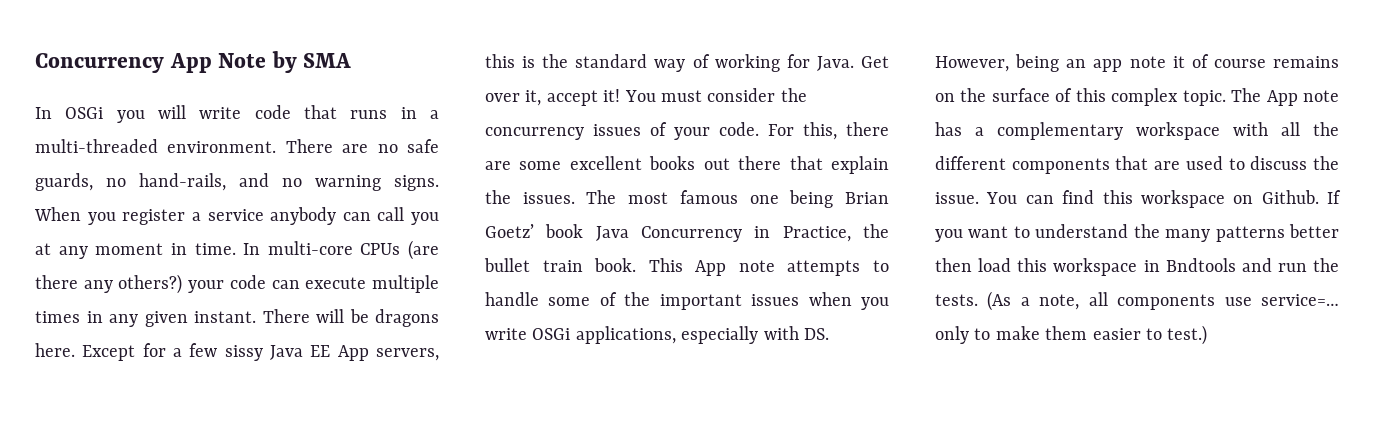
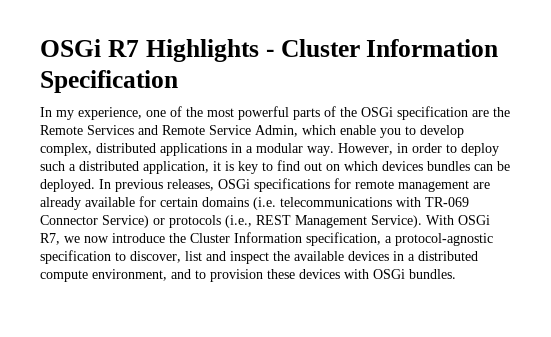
[35,51,352,73] [35,105,439,123] [35,139,439,153] [35,173,439,191] [34,207,439,225] [35,240,439,260] [35,274,440,294] [35,309,439,327] [35,343,439,361] [485,54,889,72] [485,88,807,106] [485,122,889,140] [485,156,889,174] [485,190,889,208] [485,224,889,242] [484,258,889,276] [485,292,889,310] [485,326,829,344] [935,54,1339,72] [935,88,1339,106] [935,122,1339,140] [935,156,1339,174] [935,190,1341,208] [935,224,1339,242] [935,258,1339,276] [935,291,1339,311] [935,325,1208,345] Concurrency App Note by SMA // In OSGi you will write code that runs in a multi-threaded environment. There are no safe guards, no hand-rails, and no warning signs. When you register a service anybody can call you at any moment in time. In multi-core CPUs (are there any others?) your code can execute multiple times in any given instant. There will be dragons here. Except for a few sissy Java EE App servers, this is the standard way of working for Java. Get over it, accept it! You must consider the concurrency issues of your code. For this, there are some excellent books out there that explain the issues. The most famous one being Brian Goetz’ book Java Concurrency in Practice, the bullet train book. This App note attempts to handle some of the important issues when you write OSGi applications, especially with DS. However, being an app note it of course remains on the surface of this complex topic. The App note has a complementary workspace with all the different components that are used to discuss the issue. You can find this workspace on Github. If you want to understand the many patterns better then load this workspace in Bndtools and run the tests. (As a note, all components use service=… only to make them easier to test.) -> [40,39,499,62] [40,70,178,93] [40,106,510,120] [40,125,464,138] [40,143,499,156] [40,160,510,174] [40,178,490,192] [40,196,469,210] [40,215,490,228] [40,232,493,246] [40,250,478,264] [40,269,456,282] OSGi R7 Highlights - Cluster Information Specification // In my experience, one of the most powerful parts of the OSGi specification are the Remote Services and Remote Service Admin, which enable you to develop complex, distributed applications in a modular way. However, in order to deploy such a distributed application, it is key to find out on which devices bundles can be deployed. In previous releases, OSGi specifications for remote management are already available for certain domains (i.e. telecommunications with TR-069 Connector Service) or protocols (i.e., REST Management Service). With OSGi R7, we now introduce the Cluster Information specification, a protocol-agnostic specification to discover, list and inspect the available devices in a distributed compute environment, and to provision these devices with OSGi bundles.

